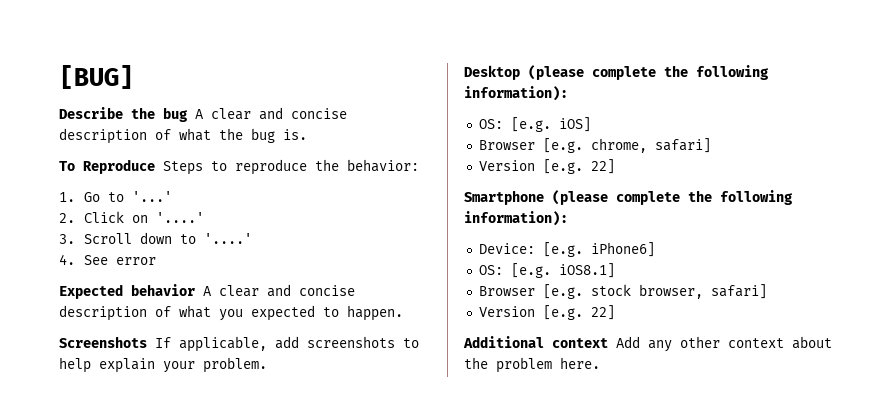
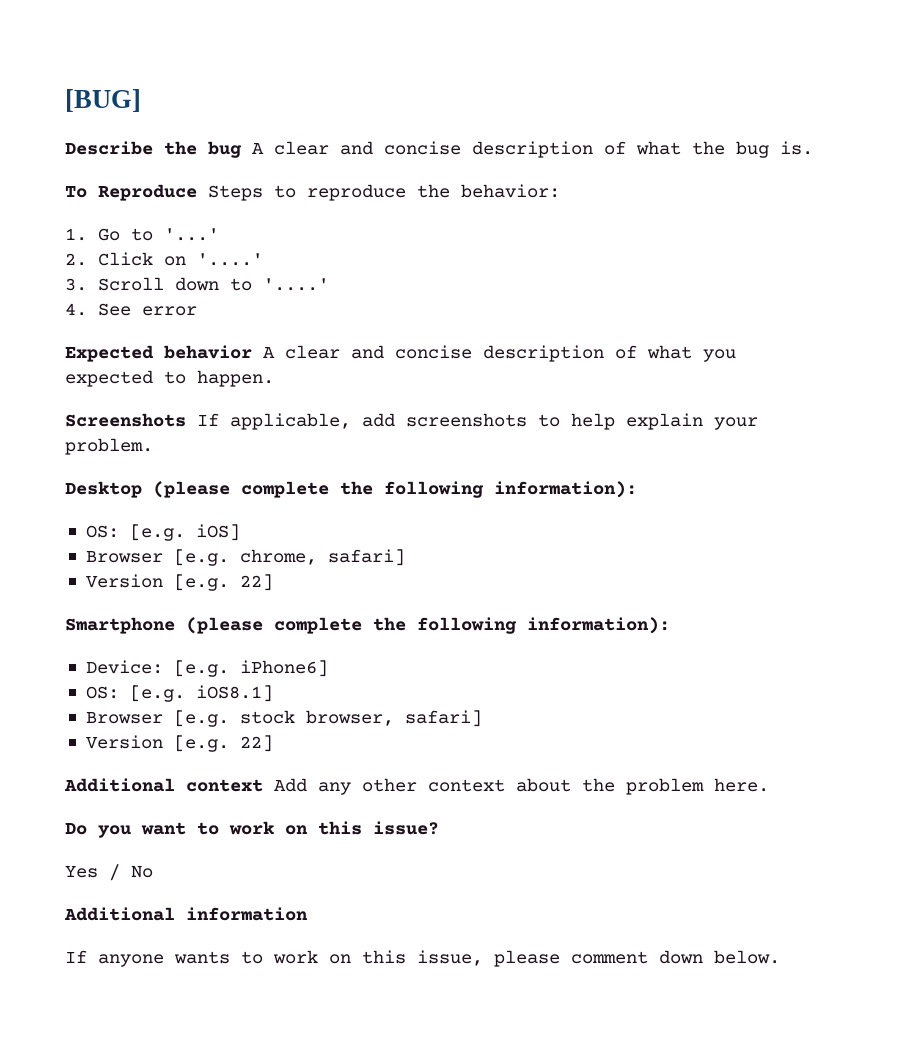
(600, 363) none -> [65,821,439,838] [65,864,153,881] [64,907,308,921] [65,950,780,967] // Do you want to work on this issue? // Yes / No // Additional information // If anyone wants to work on this issue, please comment down below.

